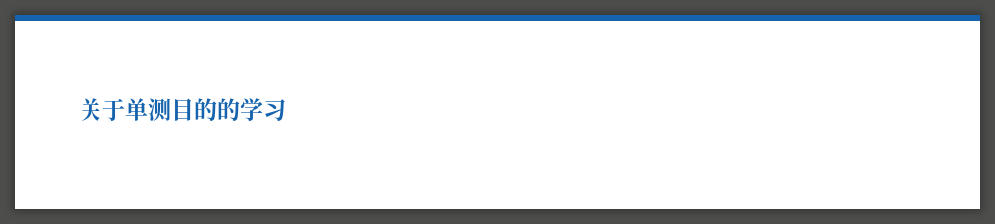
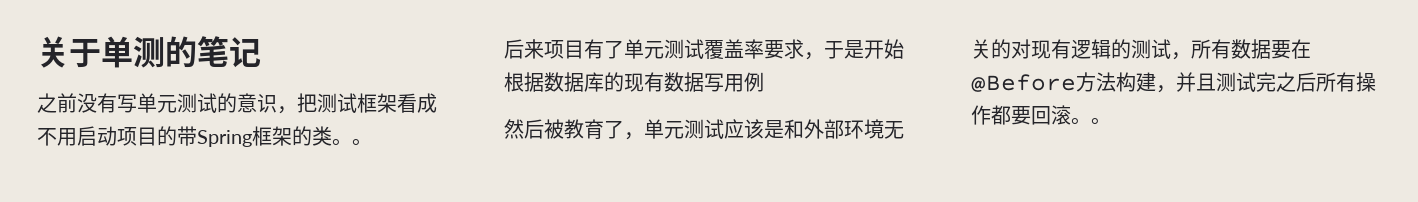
[171,98,286,121] 目的的学习 -> [165,36,261,68] [37,93,437,114] [37,126,372,147] [504,39,904,60] [504,72,764,92] [504,119,904,140] [971,39,1311,60] [971,72,1376,93] [971,105,1111,125] 的笔记 // 之前没有写单元测试的意识，把测试框架看成不用启动项目的带Spring框架的类。。 // 后来项目有了单元测试覆盖率要求，于是开始根据数据库的现有数据写用例 // 然后被教育了，单元测试应该是和外部环境无关的对现有逻辑的测试，所有数据要在@Before方法构建，并且测试完之后所有操作都要回滚。。

